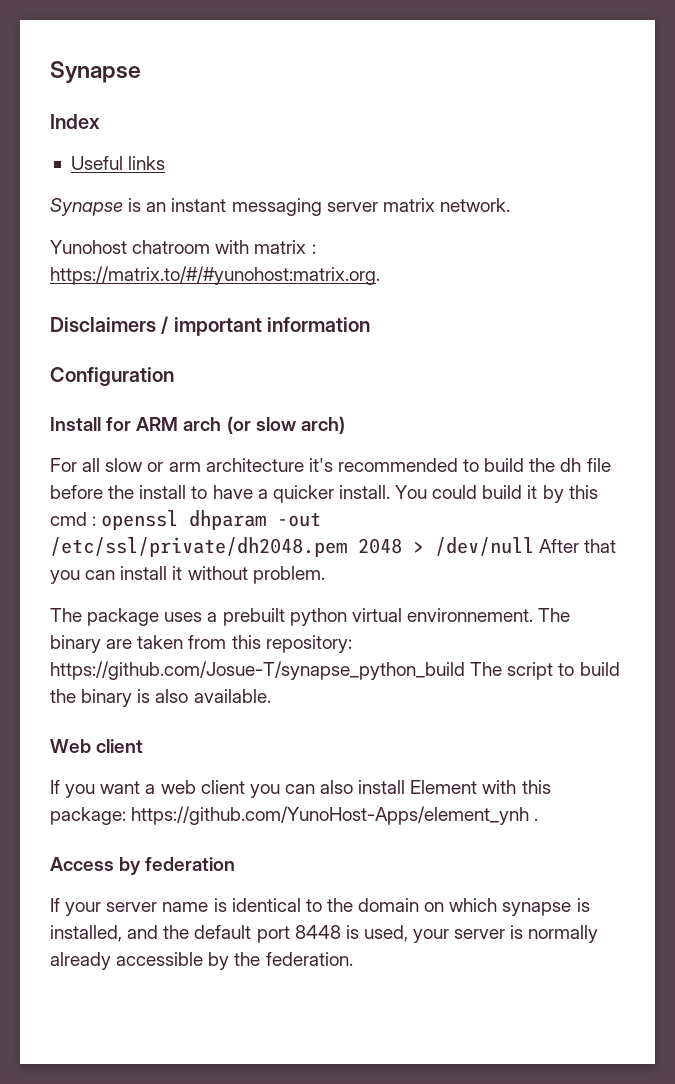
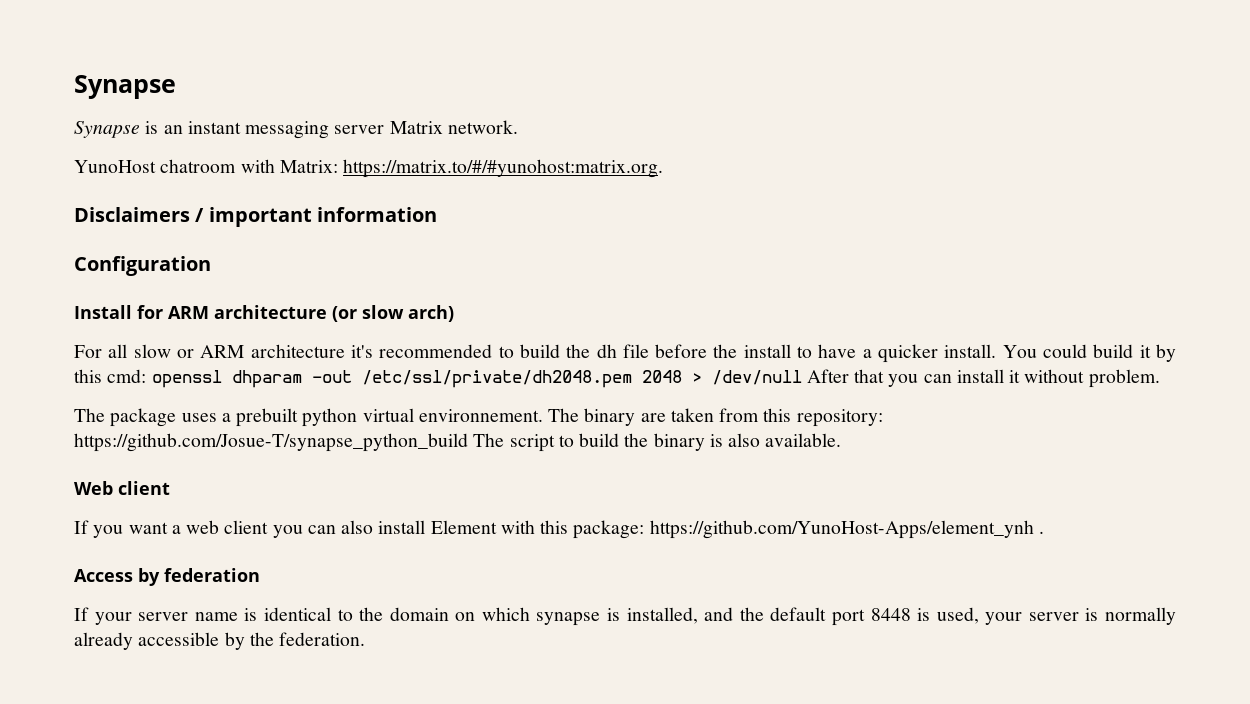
[50,61,141,83] [50,114,100,129] [70,156,166,170] Synapse // Index // Useful links -> [74,75,176,99] Synapse
[382,198,435,212] matrix -> [389,121,443,134] Matrix
[50,240,127,254] Yunohost -> [74,160,156,173] YunoHost
[254,240,316,254] matrix : -> [279,160,338,173] Matrix:
[183,417,222,431] arch -> [214,305,327,319] architecture
[168,462,201,472] arm -> [200,345,245,358] ARM
[50,512,97,526] cmd : -> [107,369,147,383] cmd:

